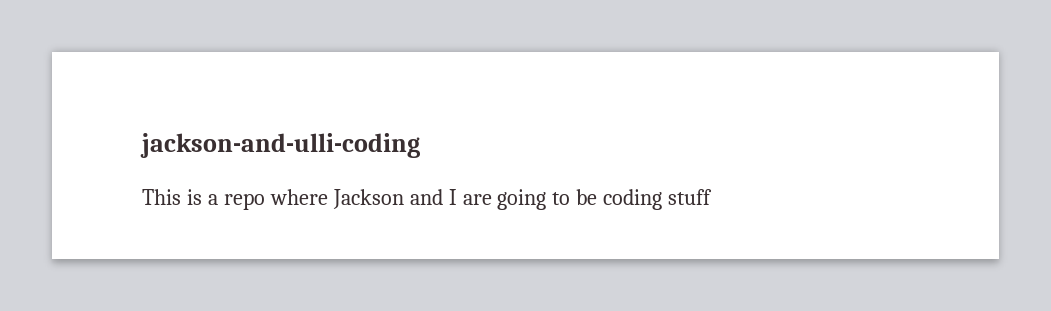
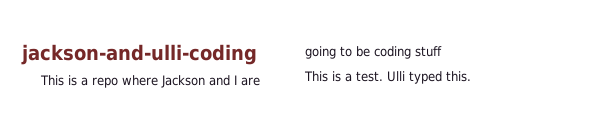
(713, 197) none -> [304,71,471,84] // This is a test. Ulli typed this.

